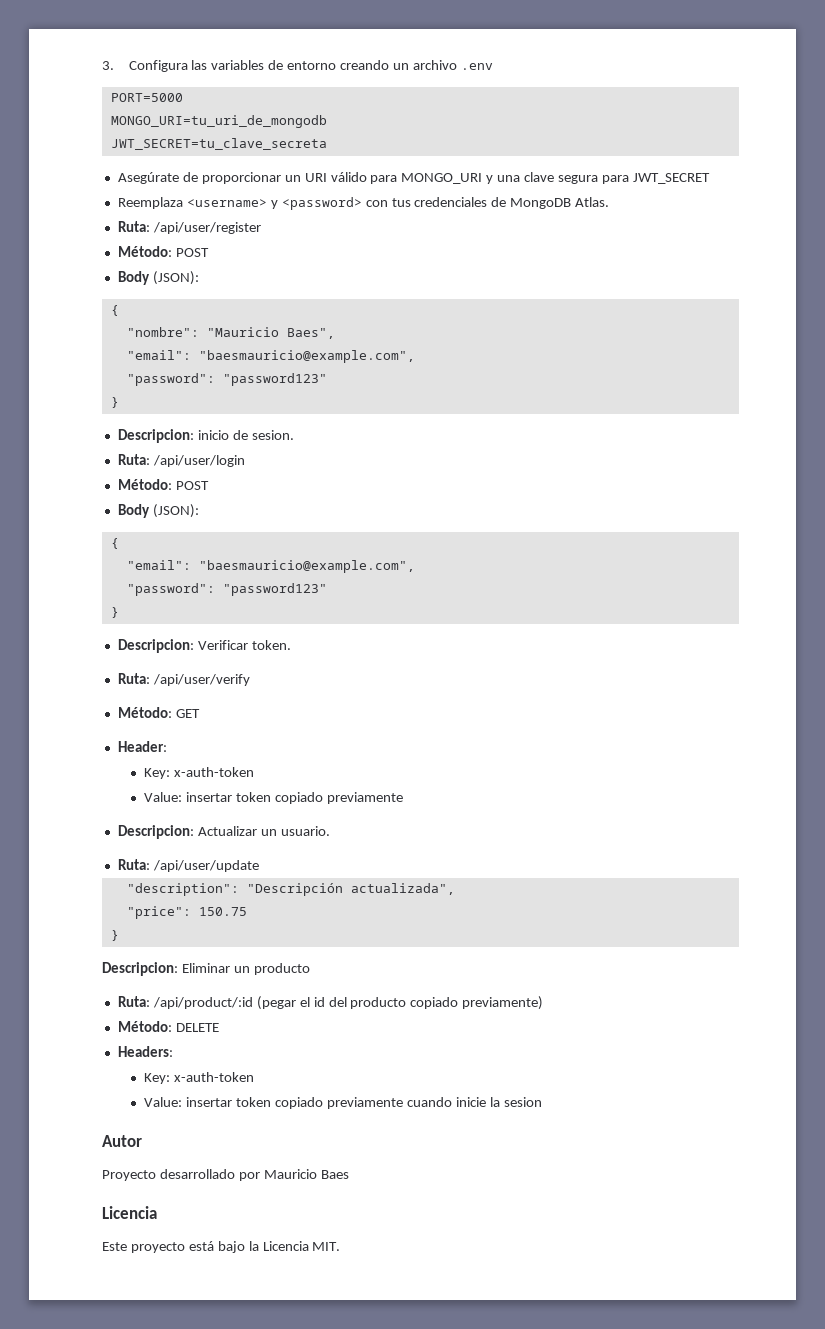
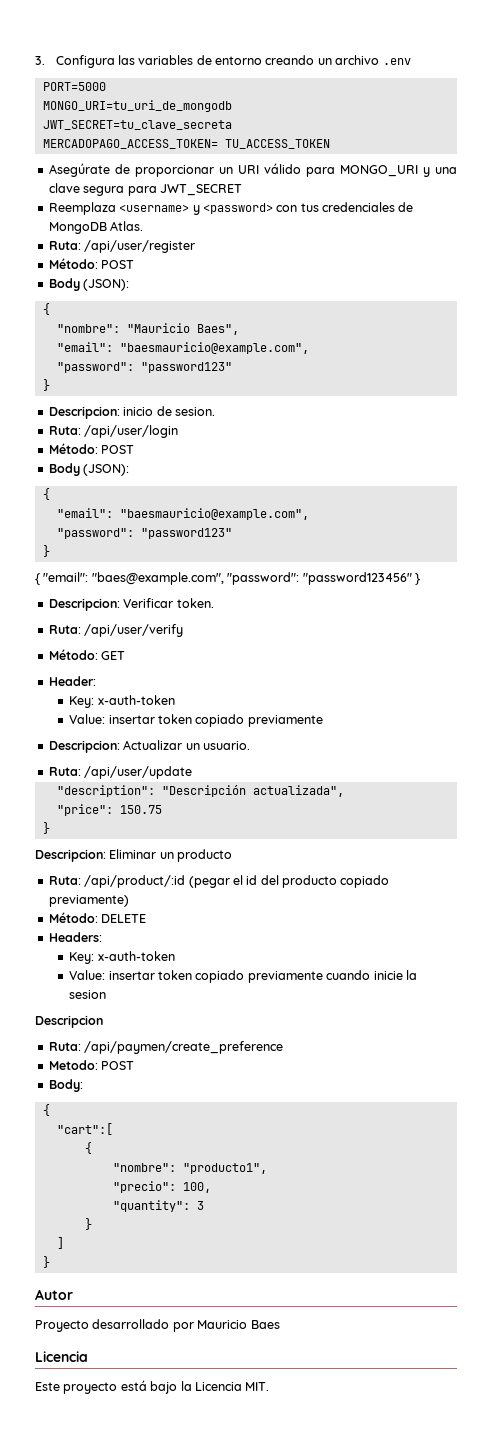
(327, 144) none -> [42,139,330,149] // MERCADOPAGO_ACCESS_TOKEN= TU_ACCESS_TOKEN
(119, 612) none -> [35,572,420,585] // { "email": "baes@example.com", "password": "password123456" }
(542, 1102) none -> [35,1015,103,1028] [48,1041,284,1054] [48,1060,135,1070] [48,1079,83,1092] [42,1104,50,1116] [56,1123,113,1135] [84,1142,92,1154] [112,1163,267,1174] [112,1181,211,1193] [112,1200,204,1212] [84,1218,92,1230] [56,1237,64,1249] [42,1256,50,1268] // Descripcion // Ruta: /api/paymen/create_preference // Metodo: POST // Body: // { // "cart":[ // { // "nombre": "producto1", // "precio": 100, // "quantity": 3 // } // ] // }

